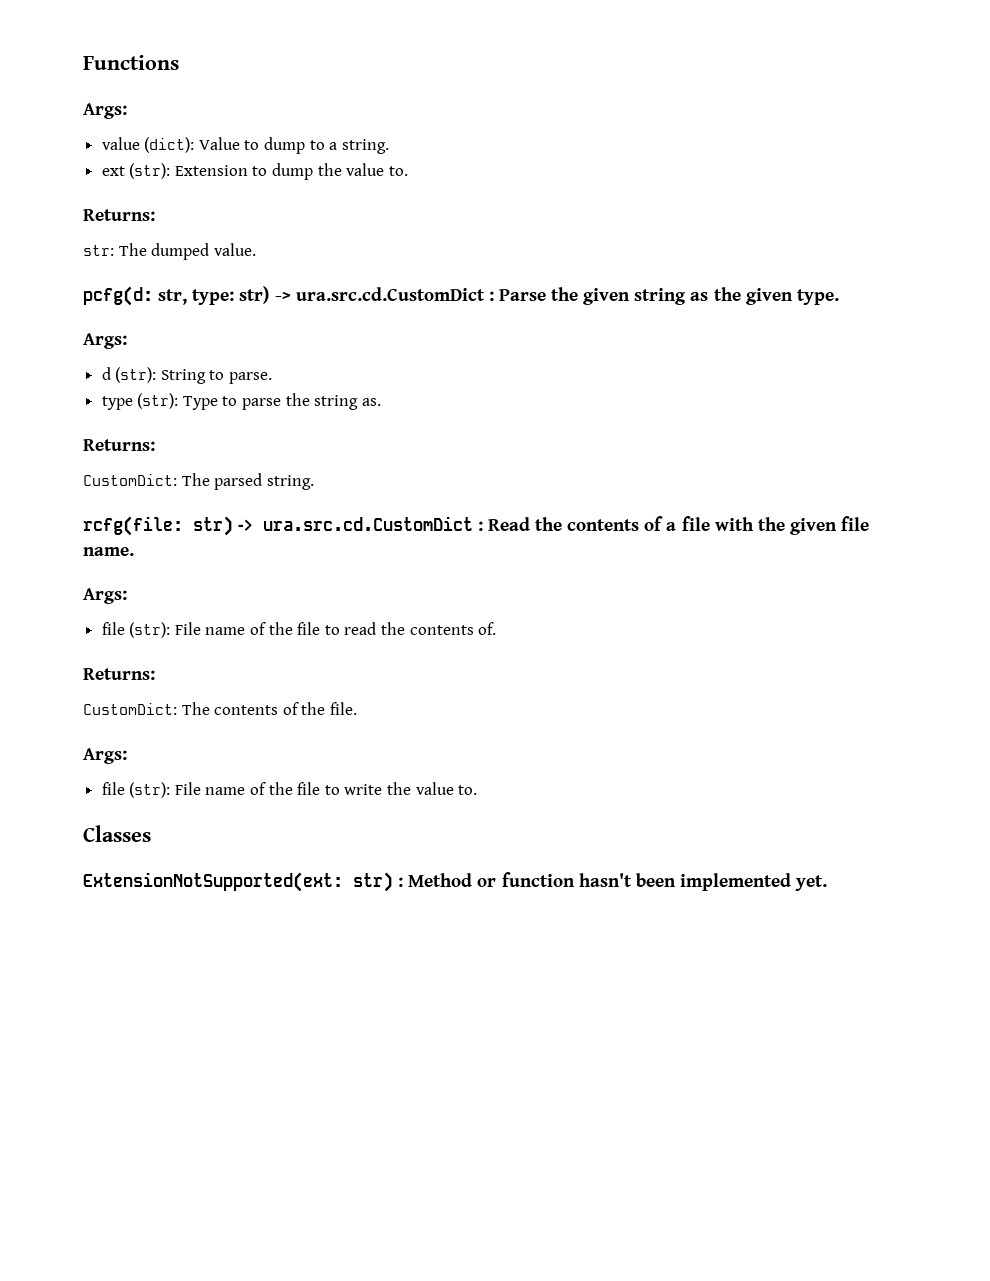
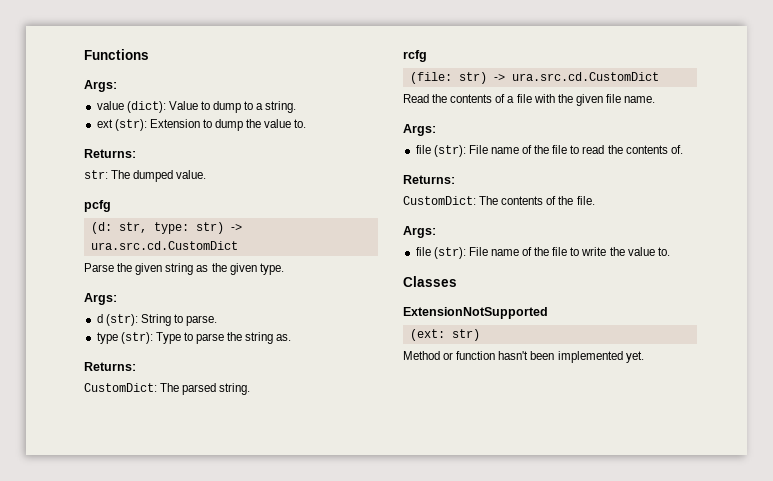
[83,286,153,306] pcfg(d: -> [84,200,111,212] [90,222,112,234] pcfg // (d:
[488,291,494,301] : -> (238, 245) //
[83,516,483,536] rcfg(file: str) ‑> ura.src.cd.CustomDict : -> [403,50,427,62] [409,72,659,84] rcfg // (file: str) ‑> ura.src.cd.CustomDict //
[83,872,404,892] ExtensionNotSupported(ext: str) : -> [403,307,548,319] [409,329,480,341] ExtensionNotSupported // (ext: str) //

